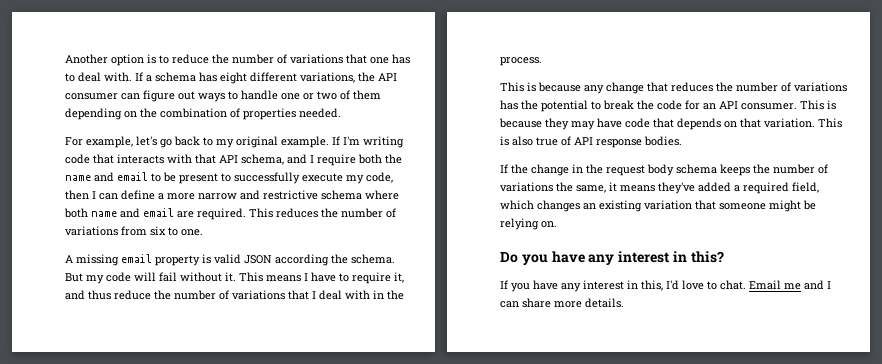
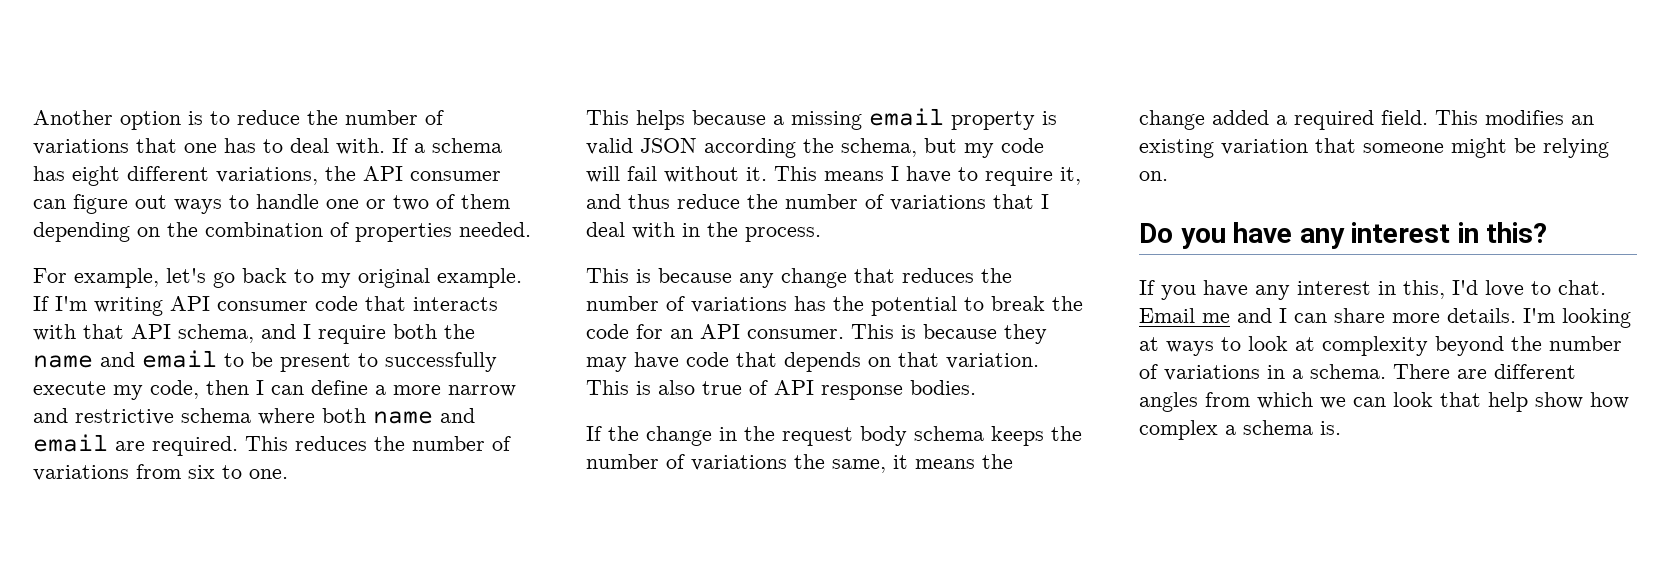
(404, 142) none -> [170,296,308,311] API consumer
[65,255,73,263] A -> [586,110,784,130] This helps because a
[351,254,395,264] [65,273,83,282] schema. But -> [841,138,957,157] schema, but
[658,182,695,194] they've -> [982,454,1013,469] [1139,110,1205,130] the change
[792,182,819,193] [500,200,580,212] field, which changes -> [1381,110,1564,125] field. This modifies
(624, 303) none -> [1523,308,1631,328] [1139,336,1622,356] [1139,364,1576,381] [1139,392,1629,412] [1139,420,1341,440] I'm looking at ways to look at complexity beyond the number of variations in a schema. There are different angles from which we can look that help show how complex a schema is.

